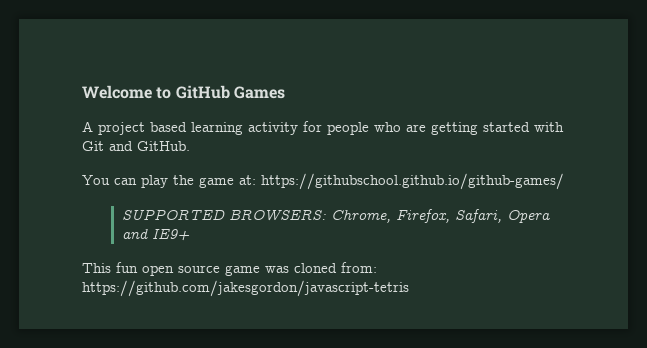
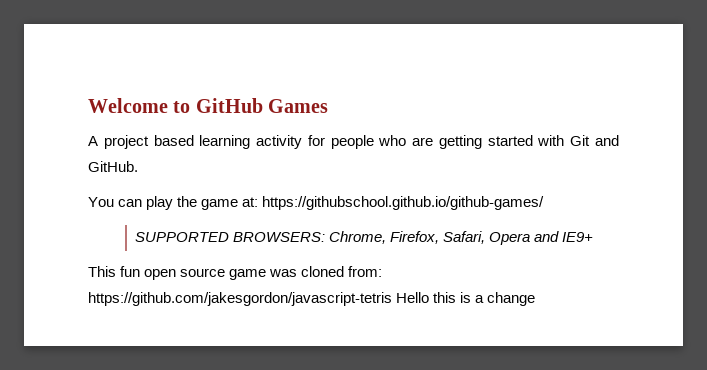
(409, 288) none -> [396,292,536,306] Hello this is a change

